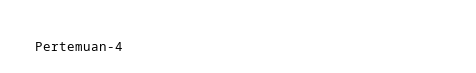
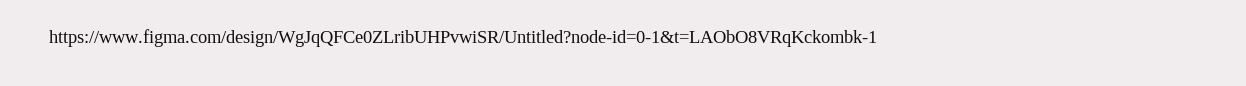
[35,42,123,51] Pertemuan-4 -> [49,29,877,47] https://www.figma.com/design/WgJqQFCe0ZLribUHPvwiSR/Untitled?node-id=0-1&t=LAObO8VRqKckombk-1

